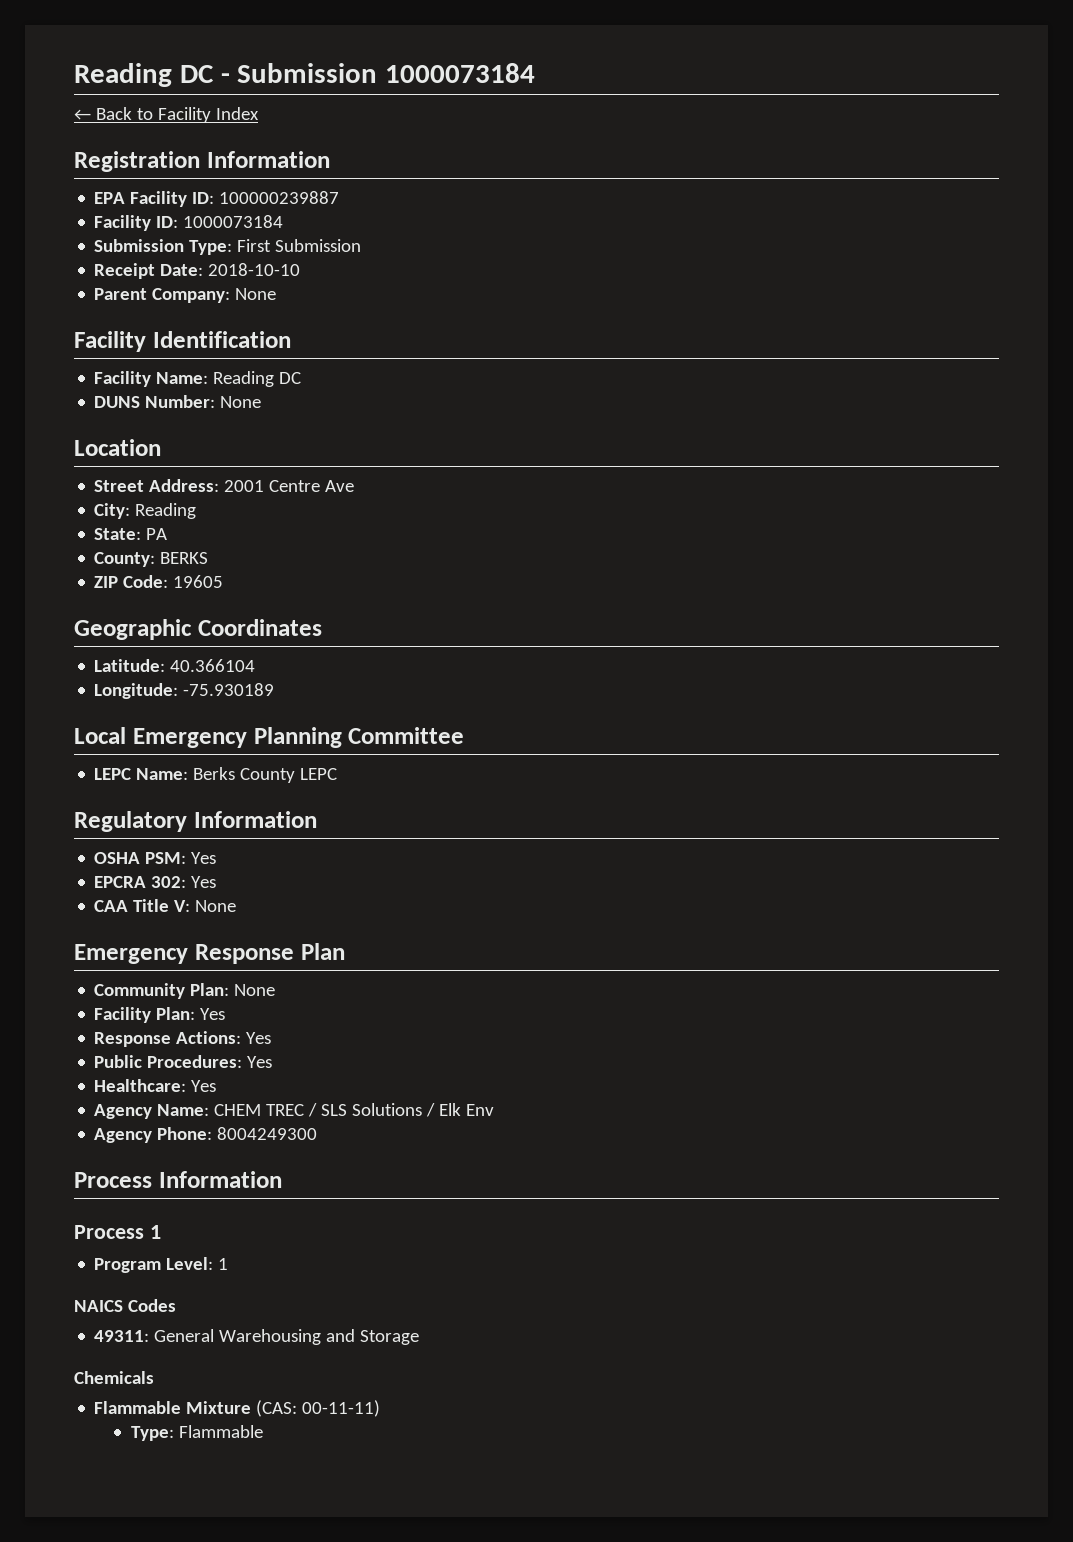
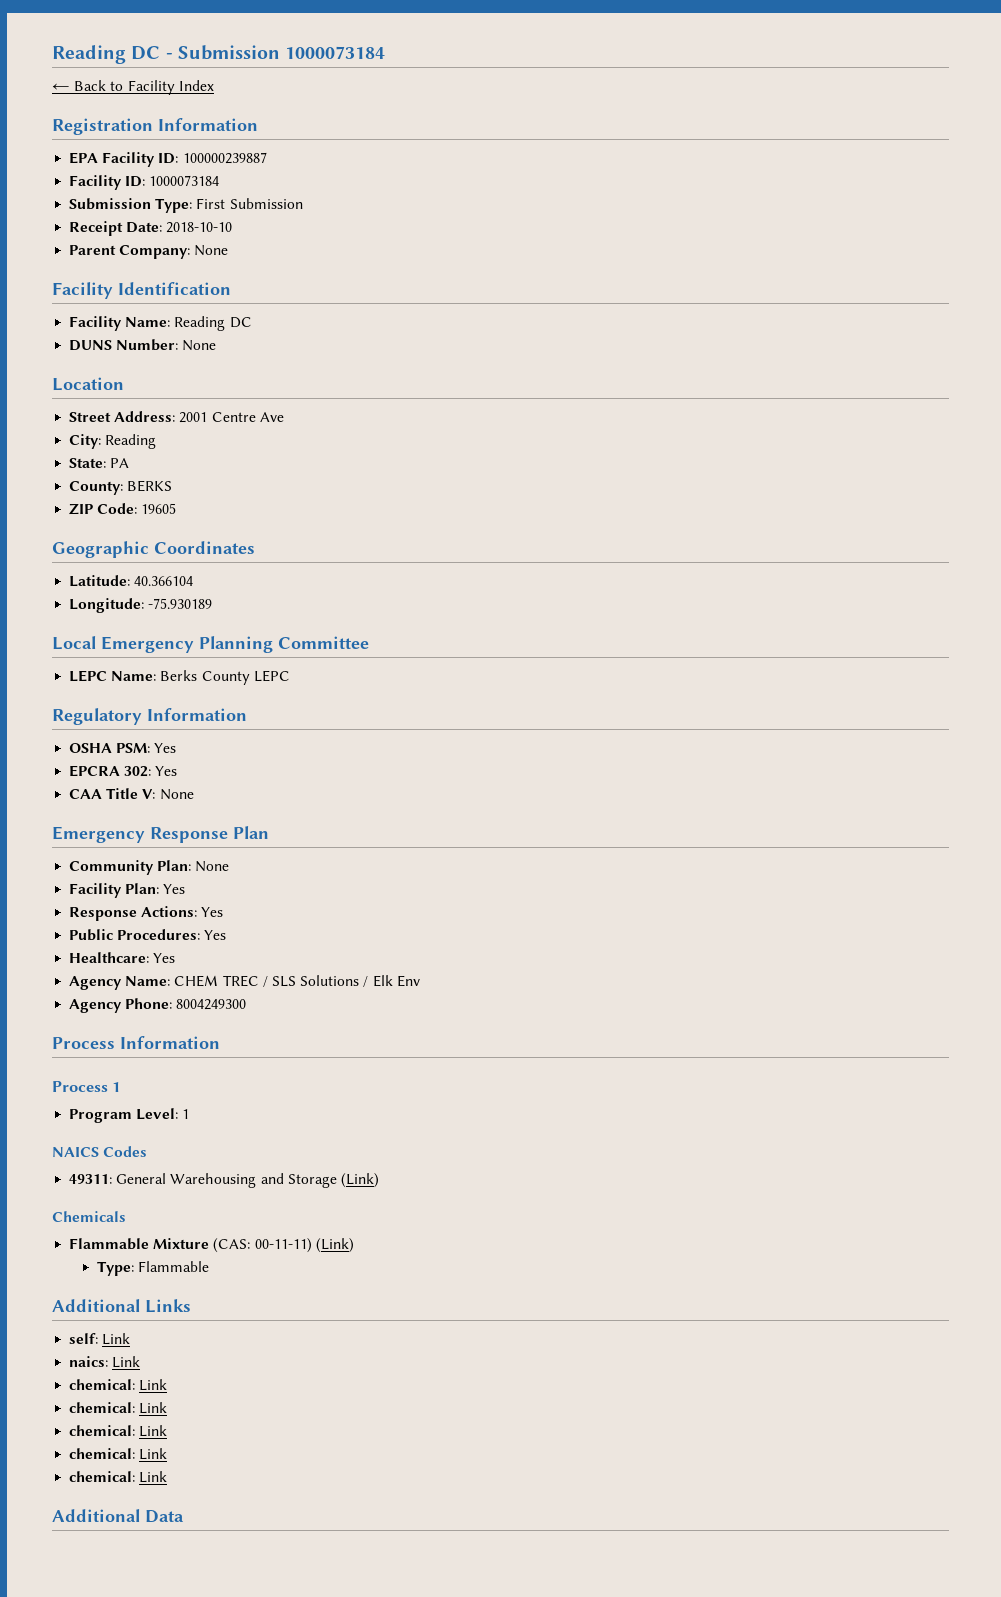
(420, 1337) none -> [340,1173,379,1188] (Link)
(381, 1408) none -> [315,1238,354,1253] (Link)
(263, 1431) none -> [52,1299,191,1313] [69,1333,131,1345] [69,1356,141,1368] [69,1379,168,1391] [69,1402,168,1414] [69,1425,168,1437] [69,1448,168,1460] [69,1471,168,1483] [52,1509,184,1523] // Additional Links // self: Link // naics: Link // chemical: Link // chemical: Link // chemical: Link // chemical: Link // chemical: Link // Additional Data

